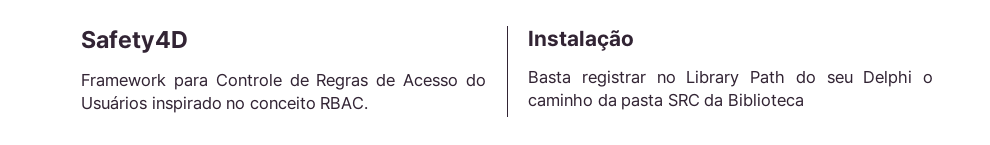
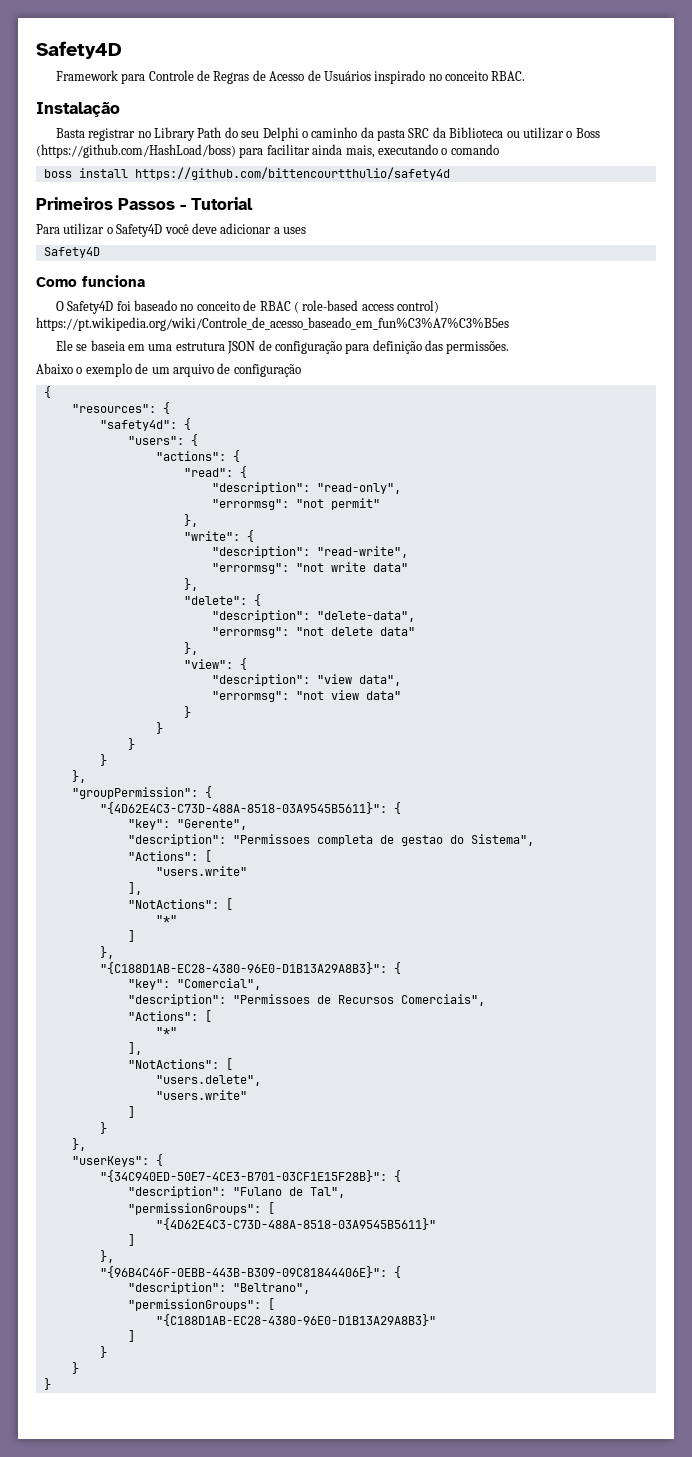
[465,73,486,87] do -> [307,70,321,81] de
(804, 100) none -> [506,127,600,139] [36,144,499,158] [43,167,450,180] [36,197,253,210] [36,223,306,237] [43,247,100,258] [36,275,145,287] [55,300,440,314] [36,317,509,331] [55,340,510,354] [36,363,301,377] [43,386,51,398] [71,402,170,414] [99,418,191,431] [127,434,198,446] [155,450,240,462] [183,466,247,478] [211,482,401,494] [211,498,380,510] [183,514,198,527] [183,530,254,542] [211,546,408,558] [211,562,408,574] [183,578,198,591] [183,594,261,606] [211,610,415,622] [211,627,415,638] [183,642,198,655] [183,658,247,670] [211,674,401,686] [211,690,401,702] [183,706,191,718] [155,722,163,734] [127,738,135,750] [99,754,107,766] [71,770,86,783] [71,786,212,799] [99,802,401,814] [127,819,247,830] [127,834,534,846] [127,850,212,862] [155,866,247,876] [127,882,142,895] [127,898,233,910] [155,915,177,924] [127,930,135,942] [99,946,114,959] [99,962,401,974] [127,978,261,990] [127,994,485,1006] [127,1010,212,1022] [155,1027,177,1036] [127,1042,142,1055] [127,1058,233,1070] [155,1075,261,1086] [155,1090,247,1100] [127,1106,135,1118] [99,1122,107,1134] [71,1138,86,1151] [71,1154,163,1167] [99,1170,401,1182] [127,1186,345,1198] [127,1202,275,1215] [155,1218,436,1230] [127,1234,135,1246] [99,1250,114,1263] [99,1266,401,1278] [127,1282,310,1294] [127,1298,275,1311] [155,1314,436,1326] [127,1330,135,1342] [99,1346,107,1358] [71,1362,79,1374] [43,1378,51,1390] ou utilizar o Boss (https://github.com/HashLoad/boss) para facilitar ainda mais, executando o comando // boss install https://github.com/bittencourtthulio/safety4d // Primeiros Passos - Tutorial // Para utilizar o Safety4D você deve adicionar a uses // Safety4D // Como funciona // O Safety4D foi baseado no conceito de RBAC ( role-based access control) https://pt.wikipedia.org/wiki/Controle_de_acesso_baseado_em_fun%C3%A7%C3%B5es // Ele se baseia em uma estrutura JSON de configuração para definição das permissões. // Abaixo o exemplo de um arquivo de configuração // { // "resources": { // "safety4d": { // "users": { // "actions": { // "read": { // "description": "read-only", // "errormsg": "not permit" // }, // "write": { // "description": "read-write", // "errormsg": "not write data" // }, // "delete": { // "description": "delete-data", // "errormsg": "not delete data" // }, // "view": { // "description": "view data", // "errormsg": "not view data" // } // } // } // } // }, // "groupPermission": { // "{4D62E4C3-C73D-488A-8518-03A9545B5611}": { // "key": "Gerente", // "description": "Permissoes completa de gestao do Sistema", // "Actions": [ // "users.write" // ], // "NotActions": [ // "*" // ] // }, // "{C188D1AB-EC28-4380-96E0-D1B13A29A8B3}": { // "key": "Comercial", // "description": "Permissoes de Recursos Comerciais", // "Actions": [ // "*" // ], // "NotActions": [ // "users.delete", // "users.write" // ] // } // }, // "userKeys": { // "{34C940ED-50E7-4CE3-B701-03CF1E15F28B}": { // "description": "Fulano de Tal", // "permissionGroups": [ // "{4D62E4C3-C73D-488A-8518-03A9545B5611}" // ] // }, // "{96B4C46F-0EBB-443B-B309-09C81844406E}": { // "description": "Beltrano", // "permissionGroups": [ // "{C188D1AB-EC28-4380-96E0-D1B13A29A8B3}" // ] // } // } // }

